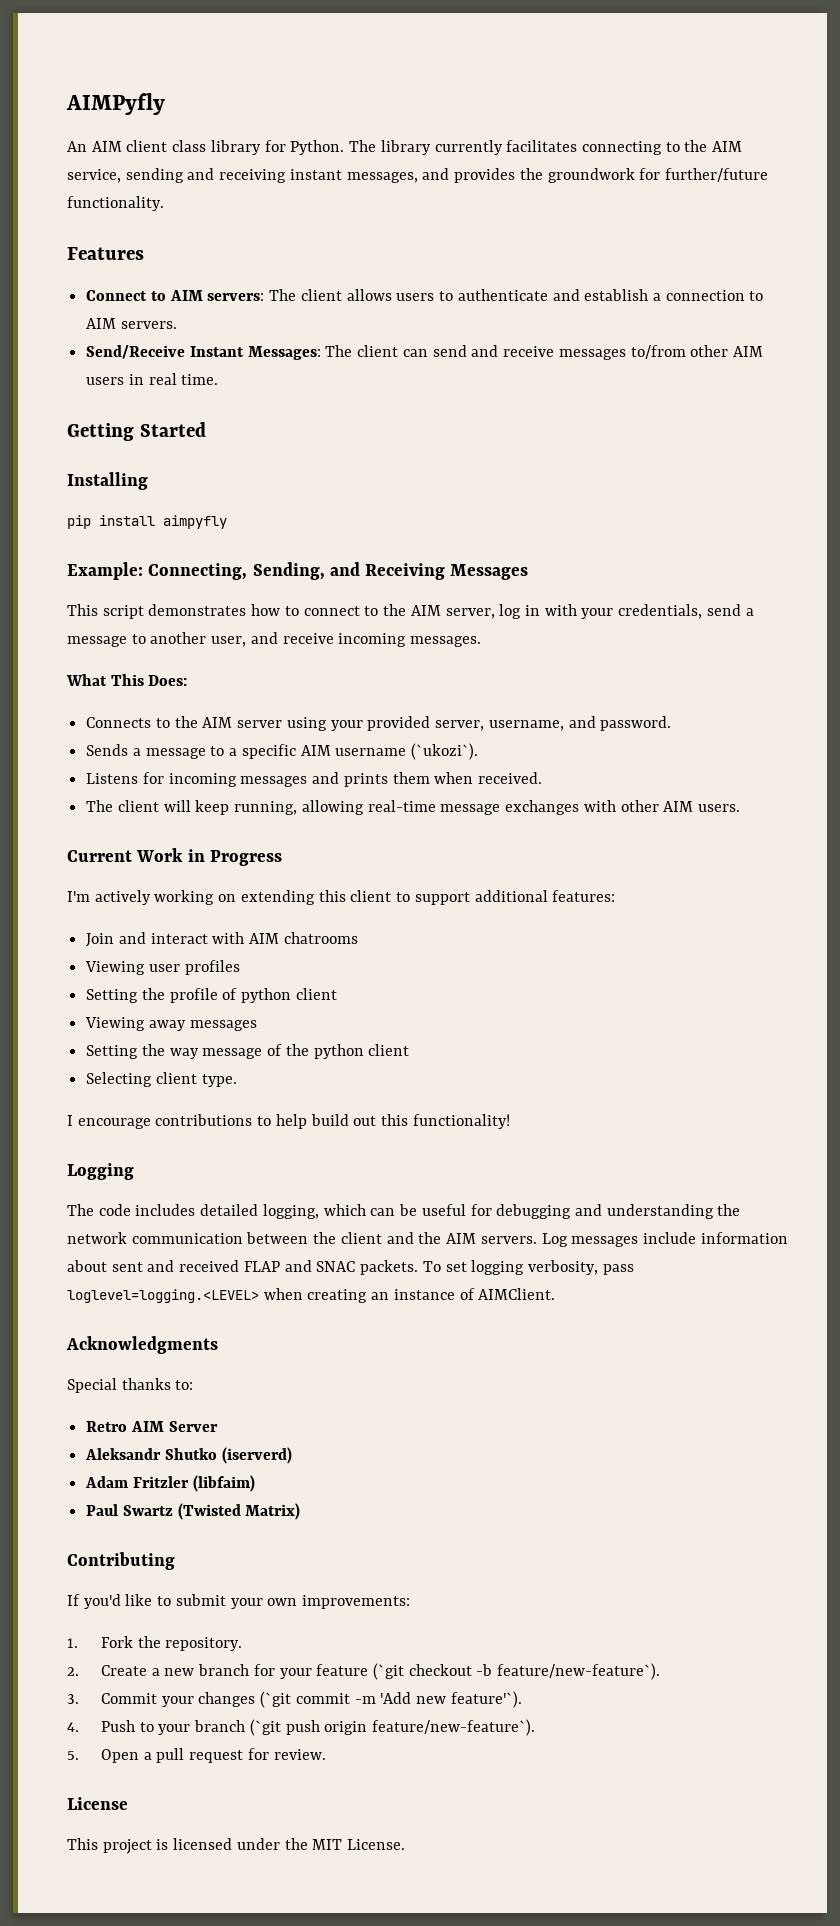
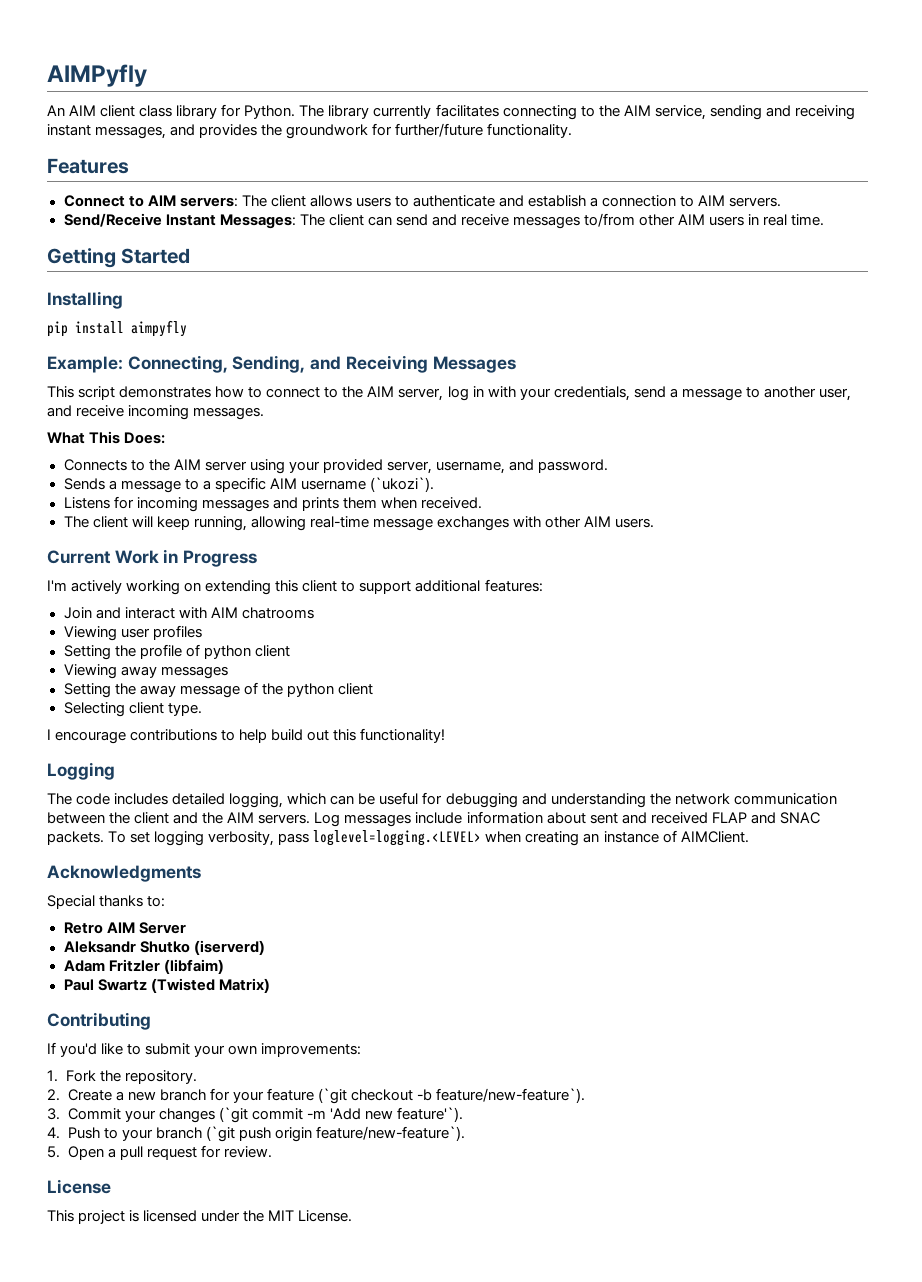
[169,1048,199,1059] way -> [139,685,176,697] away

